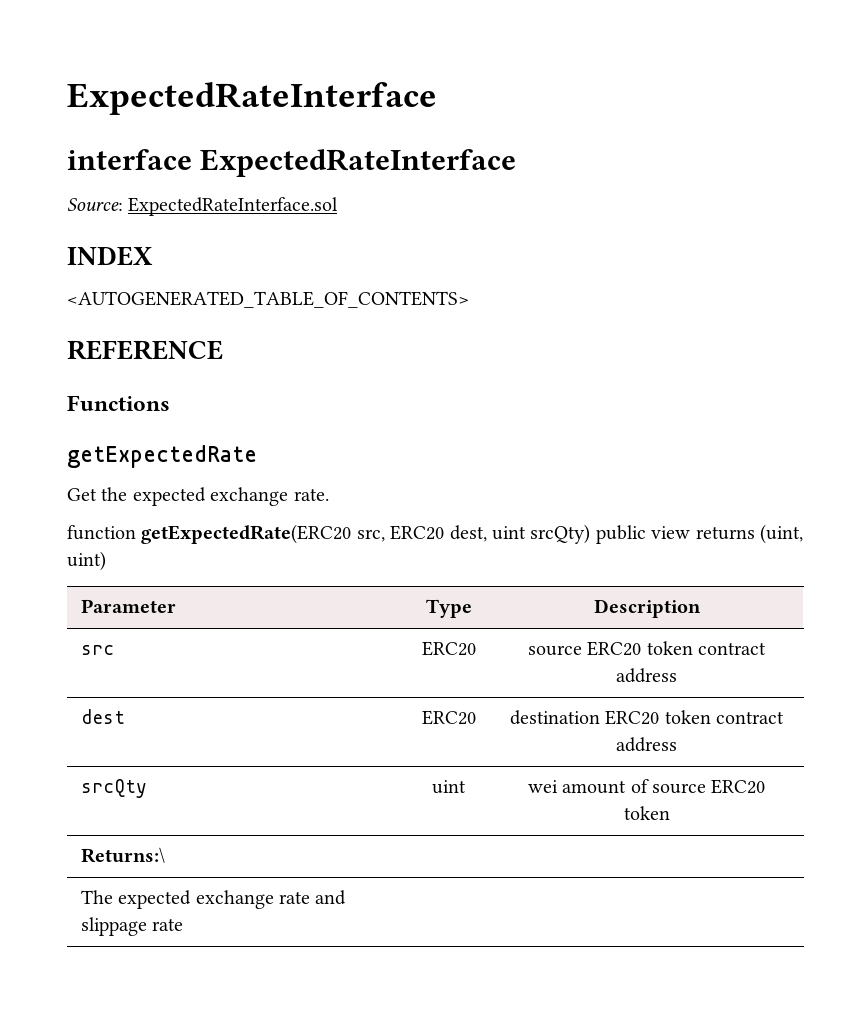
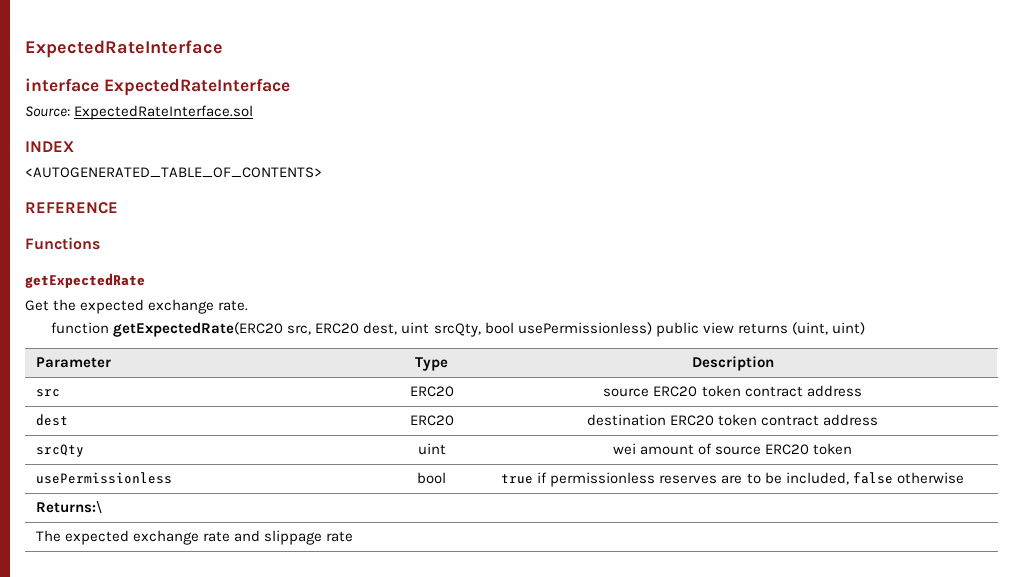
[530,524,591,544] srcQty) -> [433,322,652,337] srcQty, bool usePermissionless)
(670, 813) none -> [35,472,172,484] [417,472,446,484] [501,472,964,487] // usePermissionless | bool | true if permissionless reserves are to be included, false otherwise

